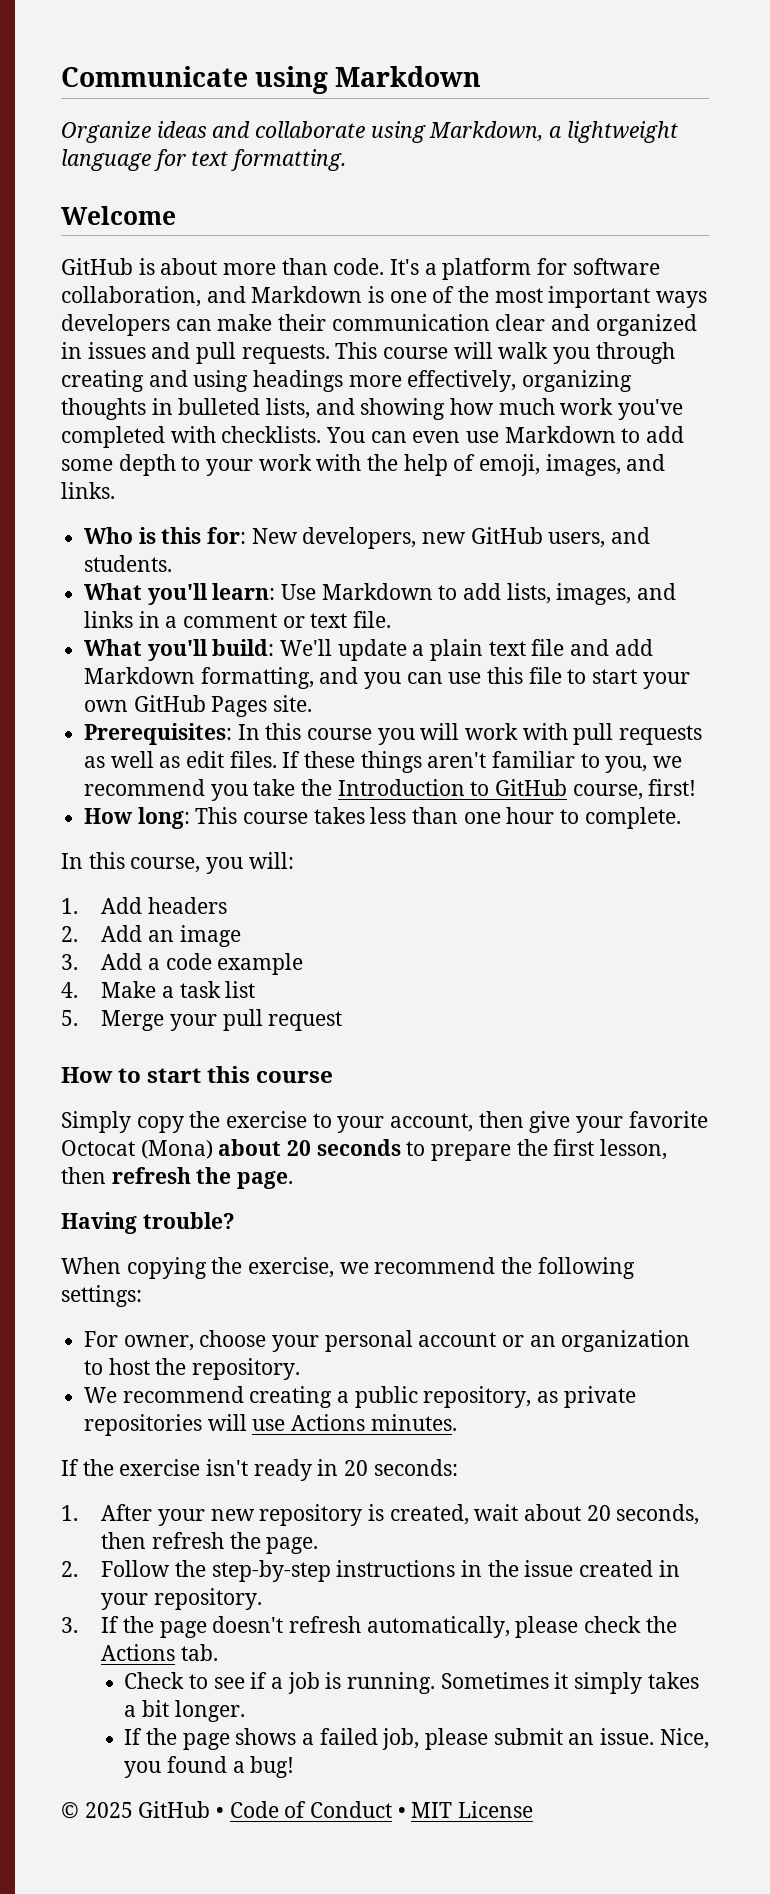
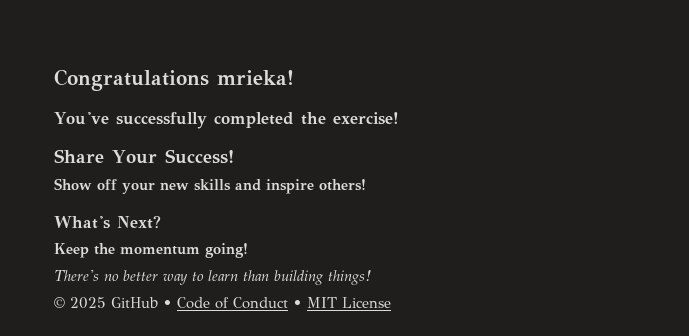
[61,66,482,94] [61,121,678,143] [61,149,347,171] [61,206,176,225] [61,258,660,280] [61,286,708,308] [61,314,697,336] [61,342,675,364] [61,370,633,392] [61,398,684,420] [61,426,685,448] [61,454,666,476] [61,482,115,499] [84,527,651,549] [84,555,173,572] [84,583,677,605] [84,611,392,628] [84,639,653,661] [84,667,690,689] [84,695,313,717] [84,723,703,745] [84,751,683,773] [84,779,697,801] [84,807,681,829] [61,852,294,874] [61,897,228,914] [61,925,241,947] [61,953,304,975] [61,981,256,998] [61,1009,343,1031] [61,1066,334,1083] [61,1111,708,1133] [61,1139,668,1161] [61,1167,294,1189] [61,1212,235,1234] [61,1257,635,1279] [61,1285,142,1307] [84,1330,691,1352] [84,1358,301,1380] [84,1386,636,1408] [84,1414,457,1436] [61,1459,458,1481] [61,1504,700,1526] [101,1532,319,1554] [61,1560,680,1582] [101,1588,263,1610] [61,1616,677,1638] [101,1644,219,1661] [124,1672,699,1694] [124,1700,245,1722] [124,1728,709,1750] [124,1756,295,1778] Communicate using Markdown // Organize ideas and collaborate using Markdown, a lightweight language for text formatting. // Welcome // GitHub is about more than code. It's a platform for software collaboration, and Markdown is one of the most important ways developers can make their communication clear and organized in issues and pull requests. This course will walk you through creating and using headings more effectively, organizing thoughts in bulleted lists, and showing how much work you've completed with checklists. You can even use Markdown to add some depth to your work with the help of emoji, images, and links. // Who is this for: New developers, new GitHub users, and students. // What you'll learn: Use Markdown to add lists, images, and links in a comment or text file. // What you'll build: We'll update a plain text file and add Markdown formatting, and you can use this file to start your own GitHub Pages site. // Prerequisites: In this course you will work with pull requests as well as edit files. If these things aren't familiar to you, we recommend you take the Introduction to GitHub course, first! // How long: This course takes less than one hour to complete. // In this course, you will: // 1. Add headers // 2. Add an image // 3. Add a code example // 4. Make a task list // 5. Merge your pull request // How to start this course // Simply copy the exercise to your account, then give your favorite Octocat (Mona) about 20 seconds to prepare the first lesson, then refresh the page. // Having trouble? // When copying the exercise, we recommend the following settings: // For owner, choose your personal account or an organization to host the repository. // We recommend creating a public repository, as private repositories will use Actions minutes. // If the exercise isn't ready in 20 seconds: // 1. After your new repository is created, wait about 20 seconds, then refresh the page. // 2. Follow the step-by-step instructions in the issue created in your repository. // 3. If the page doesn't refresh automatically, please check the Actions tab. // Check to see if a job is running. Sometimes it simply takes a bit longer. // If the page shows a failed job, please submit an issue. Nice, you found a bug! -> [54,69,294,91] [54,112,399,129] [54,149,234,164] [54,178,366,194] [54,215,161,229] [54,243,248,258] [54,270,372,285] Congratulations mrieka! // You've successfully completed the exercise! // Share Your Success! // Show off your new skills and inspire others! // What's Next? // Keep the momentum going! // There's no better way to learn than building things!

